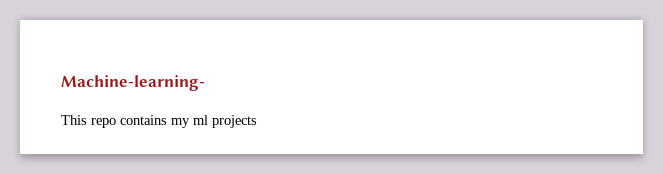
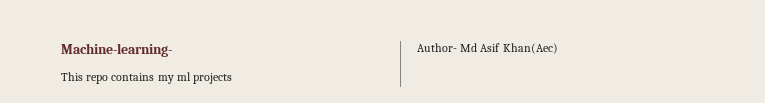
(257, 121) none -> [417,43,558,54] // Author- Md Asif Khan(Aec)

